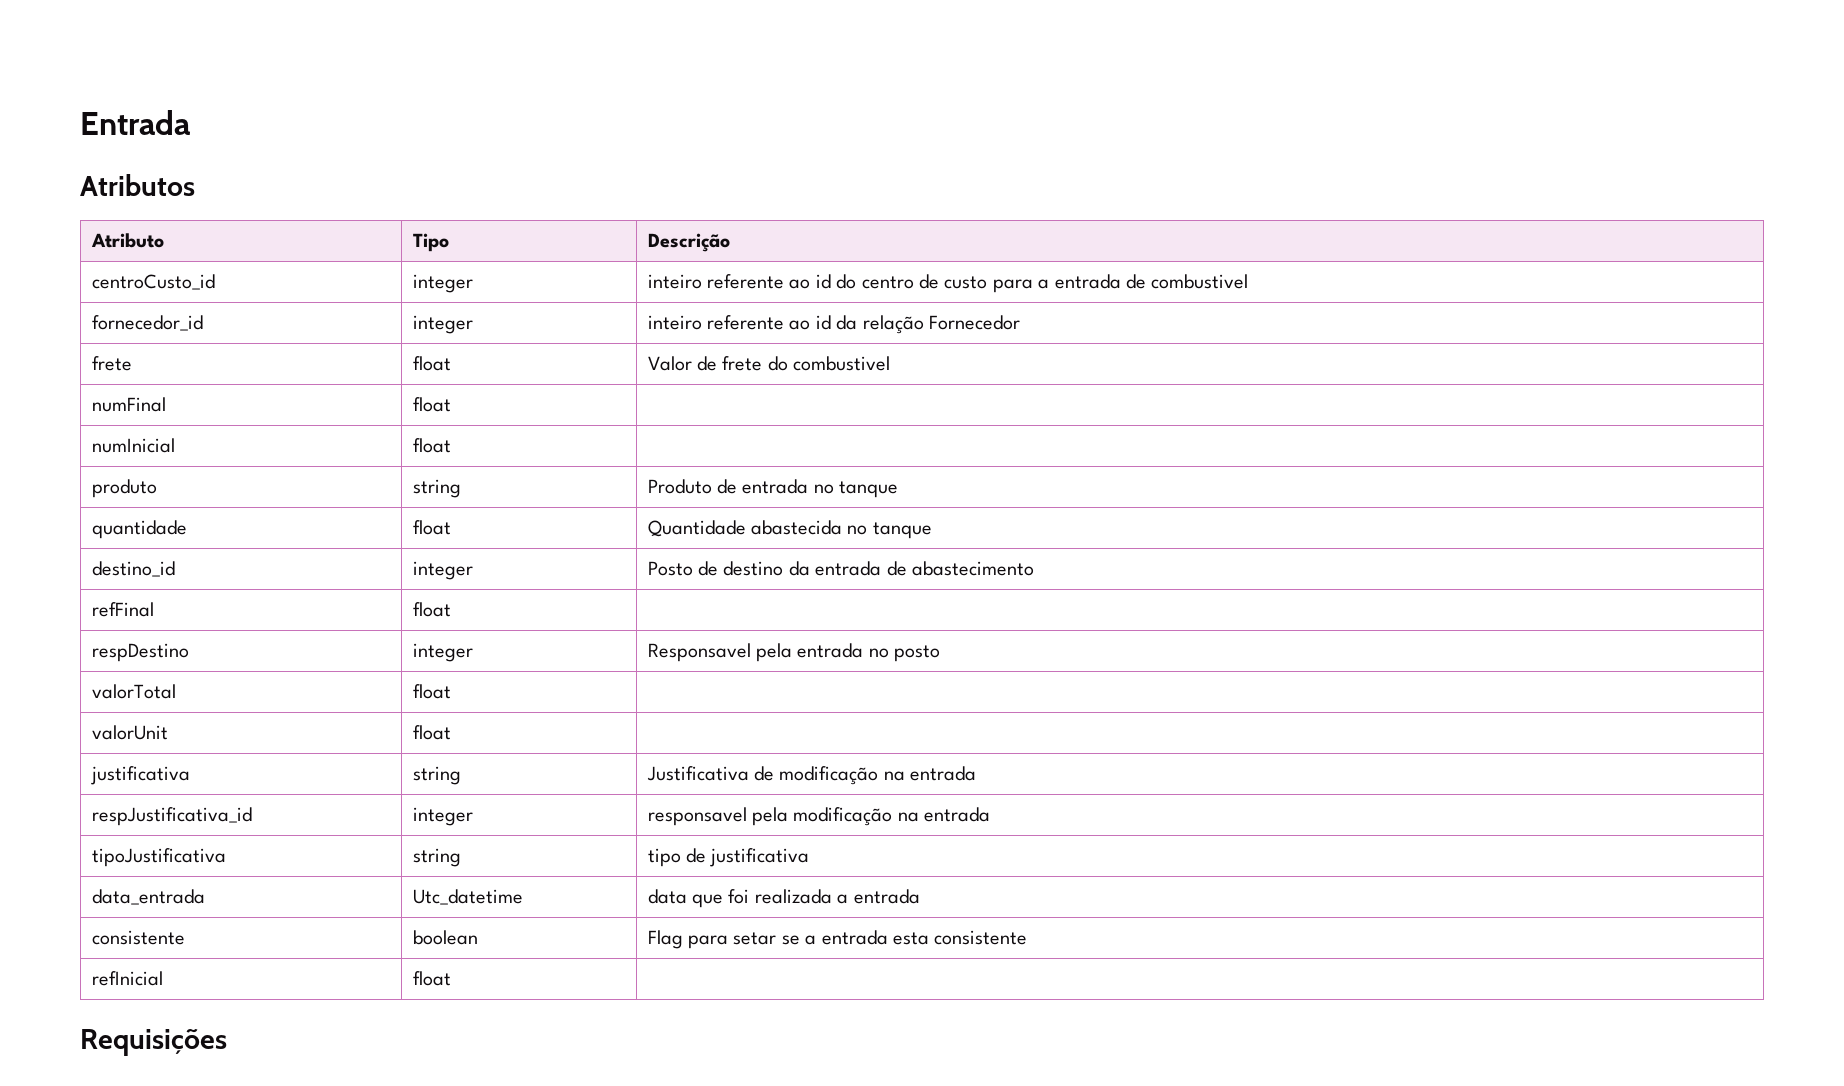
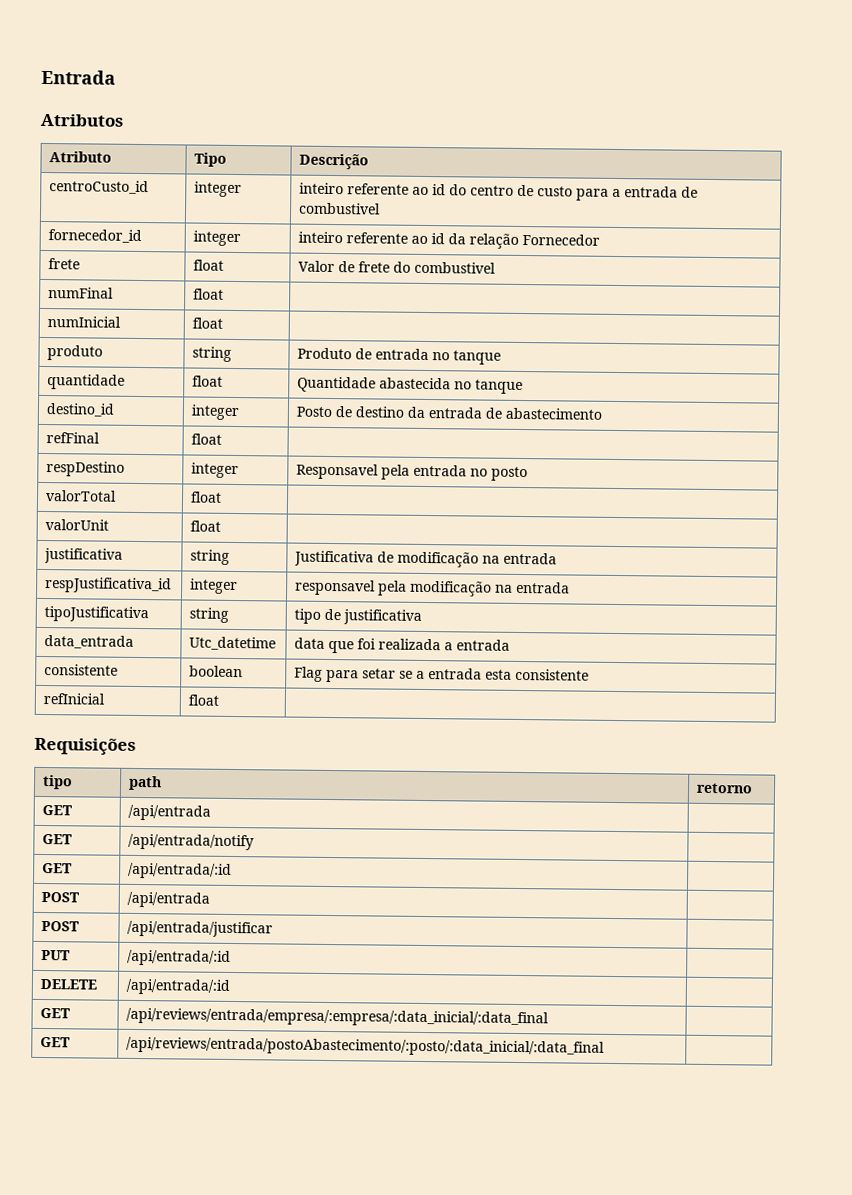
(227, 1042) none -> [42,775,74,790] [128,775,163,791] [696,782,754,794] [42,804,73,816] [128,804,212,821] [42,833,73,845] [128,833,255,851] [42,862,73,874] [128,862,233,879] [41,891,80,903] [127,891,211,908] [41,920,80,932] [127,920,274,938] [41,949,71,961] [127,949,232,966] [40,978,98,990] [126,978,231,995] [40,1007,71,1019] [126,1007,550,1028] [40,1036,71,1048] [126,1036,606,1057] // tipo | path | retorno // GET | /api/entrada | // GET | /api/entrada/notify | // GET | /api/entrada/:id | // POST | /api/entrada | // POST | /api/entrada/justificar | // PUT | /api/entrada/:id | // DELETE | /api/entrada/:id | // GET | /api/reviews/entrada/empresa/:empresa/:data_inicial/:data_final | // GET | /api/reviews/entrada/postoAbastecimento/:posto/:data_inicial/:data_final |

